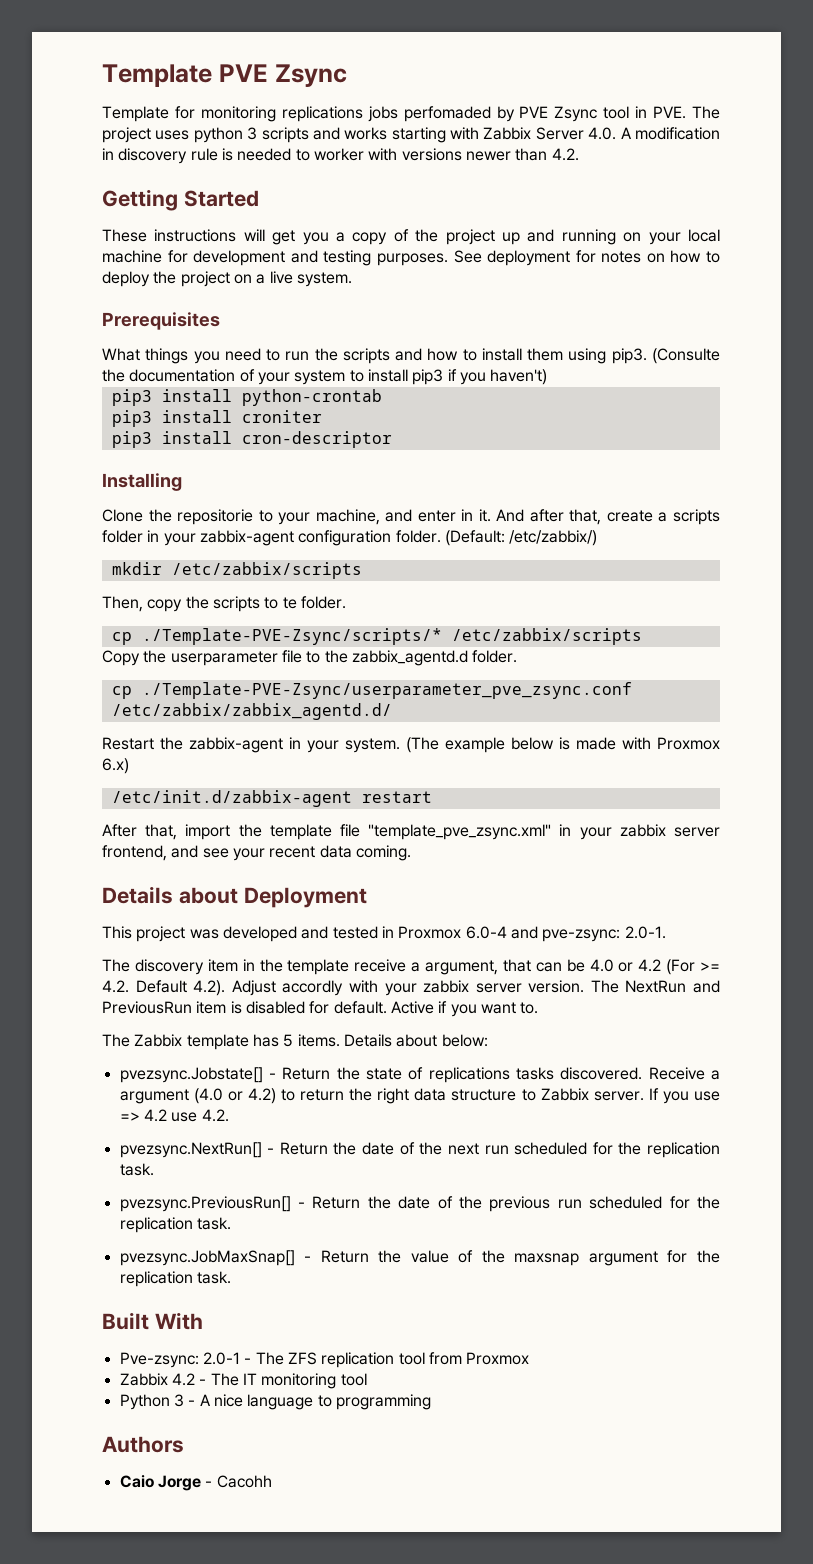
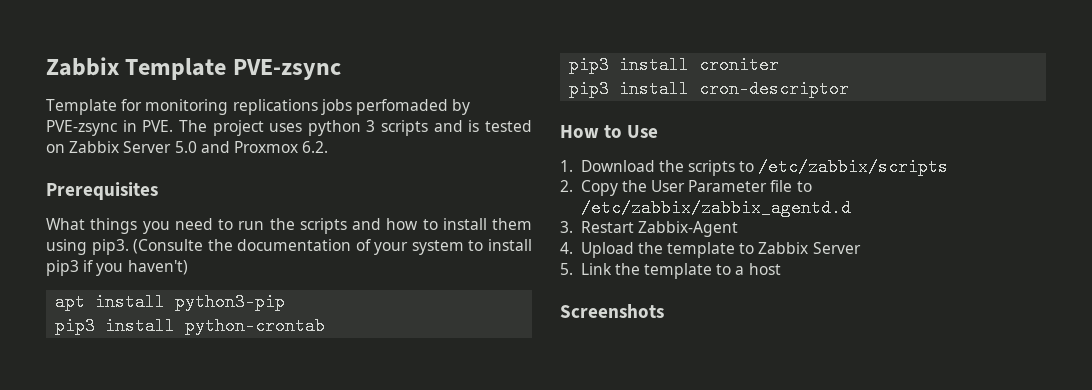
[102,64,347,87] Template PVE Zsync -> [46,57,341,80] Zabbix Template PVE-zsync
[519,106,630,122] PVE Zsync tool -> [46,120,117,136] PVE-zsync
[344,127,721,143] [102,148,579,164] [102,189,259,211] [102,229,720,245] [102,250,721,266] [102,271,352,287] works starting with Zabbix Server 4.0. A modification in discovery rule is needed to worker with versions newer than 4.2. // Getting Started // These instructions will get you a copy of the project up and running on your local machine for development and testing purposes. See deployment for notes on how to deploy the project on a live system. -> [468,120,532,132] [46,141,329,153] is tested on Zabbix Server 5.0 and Proxmox 6.2.
(548, 377) none -> [55,293,286,311] // apt install python3-pip
[102,473,182,491] [102,509,721,525] [102,530,598,546] [111,562,362,579] [102,596,346,612] [111,628,642,645] Installing // Clone the repositorie to your machine, and enter in it. And after that, create a scripts folder in your zabbix-agent configuration folder. (Default: /etc/zabbix/) // mkdir /etc/zabbix/scripts // Then, copy the scripts to te folder. // cp ./Template-PVE-Zsync/scripts/* /etc/zabbix/scripts // -> [560,125,659,138] [560,158,949,176] [560,180,573,192] How to Use // 1. Download the scripts to /etc/zabbix/scripts // 2.
[170,650,518,666] [111,682,632,699] [111,703,392,720] [102,737,720,753] [102,758,129,774] [111,790,432,807] [102,824,720,840] [102,845,411,861] [102,886,367,908] [102,926,666,942] [102,959,720,975] [102,980,720,996] [102,1001,539,1017] [102,1034,488,1050] [119,1067,720,1083] [119,1088,721,1104] [119,1109,229,1122] [119,1142,720,1158] [119,1163,154,1176] [119,1196,720,1212] [119,1217,231,1233] [119,1250,720,1266] [119,1271,231,1287] [102,1312,203,1330] [119,1352,530,1368] [119,1373,367,1389] [119,1394,431,1410] [102,1436,184,1453] [119,1475,272,1491] userparameter file to the zabbix_agentd.d folder. // cp ./Template-PVE-Zsync/userparameter_pve_zsync.conf /etc/zabbix/zabbix_agentd.d/ // Restart the zabbix-agent in your system. (The example below is made with Proxmox 6.x) // /etc/init.d/zabbix-agent restart // After that, import the template file "template_pve_zsync.xml" in your zabbix server frontend, and see your recent data coming. // Details about Deployment // This project was developed and tested in Proxmox 6.0-4 and pve-zsync: 2.0-1. // The discovery item in the template receive a argument, that can be 4.0 or 4.2 (For >= 4.2. Default 4.2). Adjust accordly with your zabbix server version. The NextRun and PreviousRun item is disabled for default. Active if you want to. // The Zabbix template has 5 items. Details about below: // pvezsync.Jobstate[] - Return the state of replications tasks discovered. Receive a argument (4.0 or 4.2) to return the right data structure to Zabbix server. If you use => 4.2 use 4.2. // pvezsync.NextRun[] - Return the date of the next run scheduled for the replication task. // pvezsync.PreviousRun[] - Return the date of the previous run scheduled for the replication task. // pvezsync.JobMaxSnap[] - Return the value of the maxsnap argument for the replication task. // Built With // Pve-zsync: 2.0-1 - The ZFS replication tool from Proxmox // Zabbix 4.2 - The IT monitoring tool // Python 3 - A nice language to programming // Authors // Caio Jorge - Cacohh -> [651,180,812,192] [580,199,851,217] [560,221,738,237] [560,242,861,258] [560,263,781,279] [560,304,664,318] User Parameter file to /etc/zabbix/zabbix_agentd.d // 3. Restart Zabbix-Agent // 4. Upload the template to Zabbix Server // 5. Link the template to a host // Screenshots

